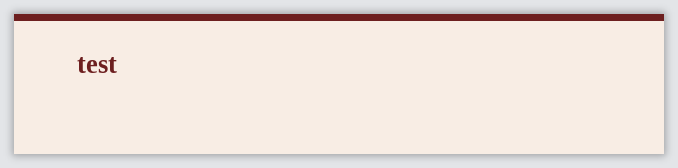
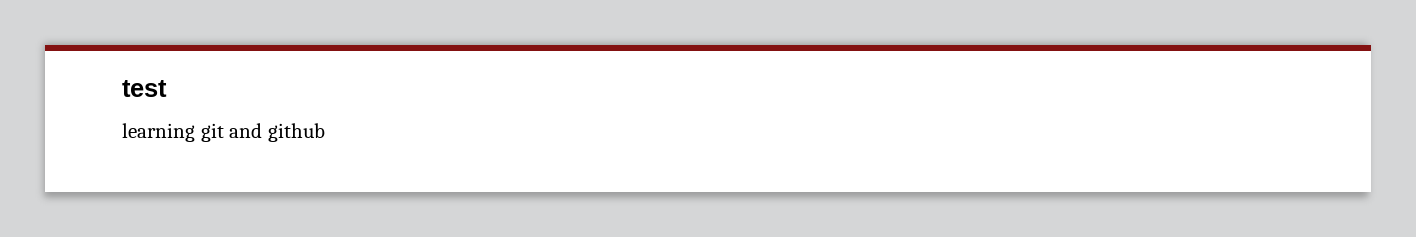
(117, 65) none -> [122,123,325,142] // learning git and github

